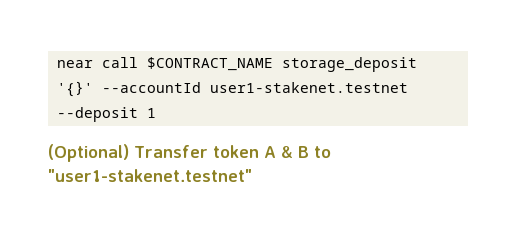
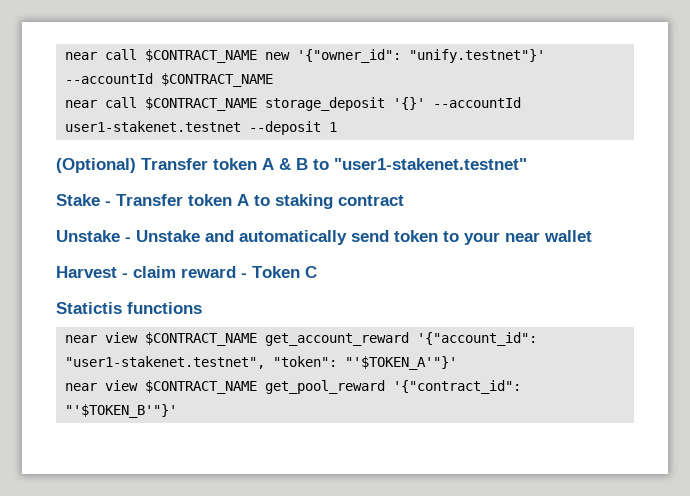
[56,57,273,71] near call $CONTRACT_NAME -> [64,49,545,63] [64,73,273,87] [64,97,257,111] near call $CONTRACT_NAME new '{"owner_id": "unify.testnet"}' --accountId $CONTRACT_NAME // near call $CONTRACT_NAME
(252, 175) none -> [56,194,404,209] [56,230,592,245] [56,266,317,278] [56,302,202,314] [64,332,537,346] [64,356,457,370] [64,380,521,394] [64,404,177,418] // Stake - Transfer token A to staking contract // Unstake - Unstake and automatically send token to your near wallet // Harvest - claim reward - Token C // Statictis functions // near view $CONTRACT_NAME get_account_reward '{"account_id": "user1-stakenet.testnet", "token": "'$TOKEN_A'"}' // near view $CONTRACT_NAME get_pool_reward '{"contract_id": "'$TOKEN_B'"}'

